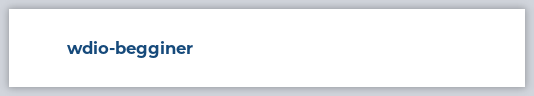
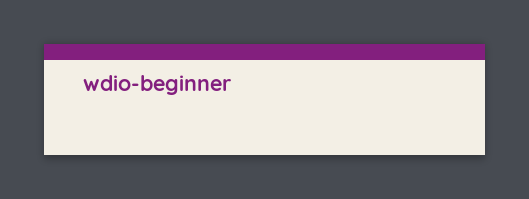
[67,41,193,58] wdio-begginer -> [83,75,231,95] wdio-beginner

